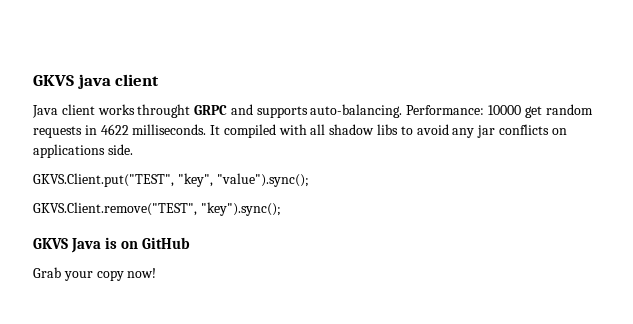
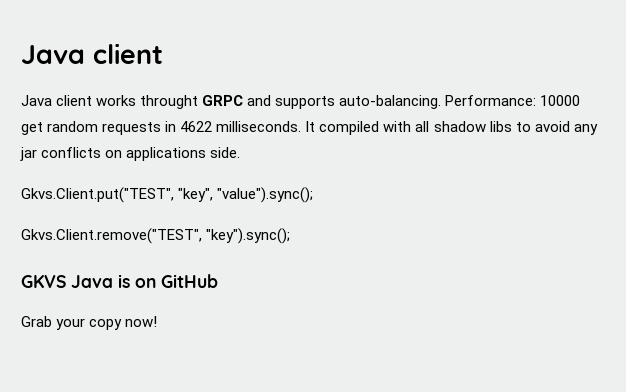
[33,74,111,89] GKVS java -> [21,45,85,64] Java
[33,173,174,187] GKVS.Client.put("TEST", -> [21,187,174,203] Gkvs.Client.put("TEST",
[33,202,197,216] GKVS.Client.remove("TEST", -> [21,228,202,244] Gkvs.Client.remove("TEST",

